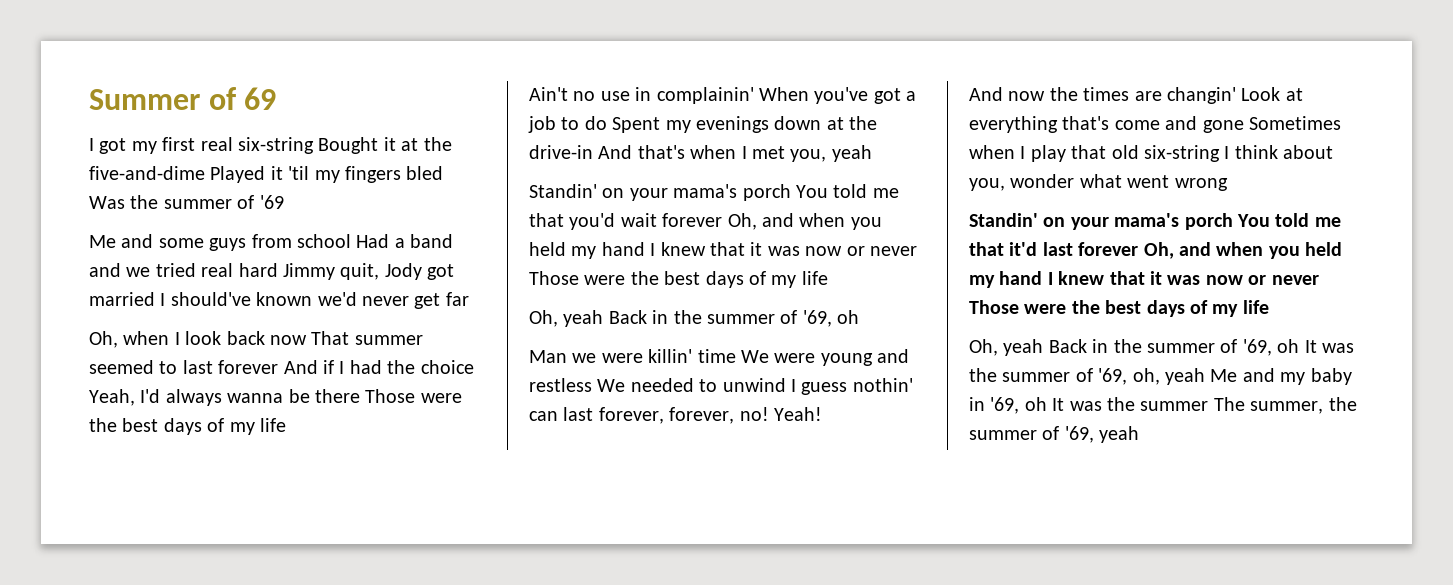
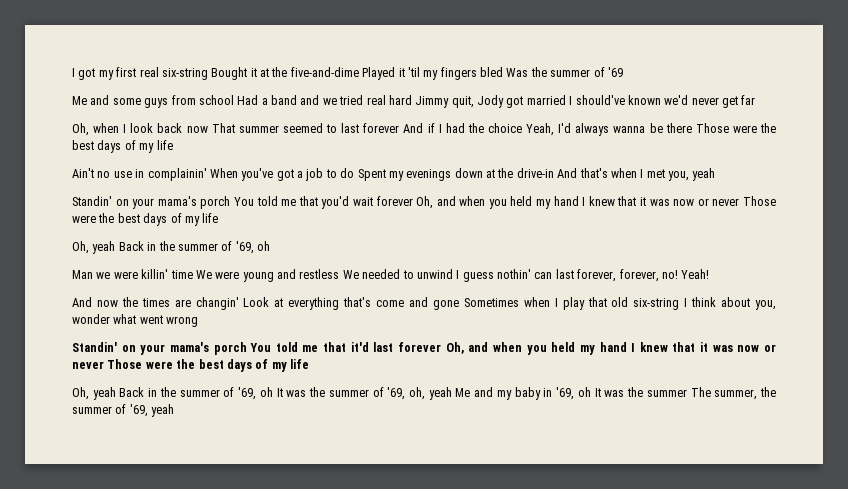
[89,87,277,110] Summer of 69 // -> (72, 72) none

